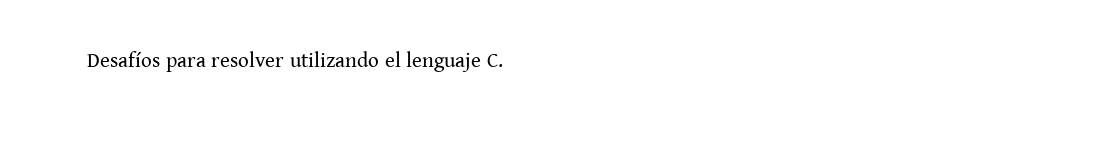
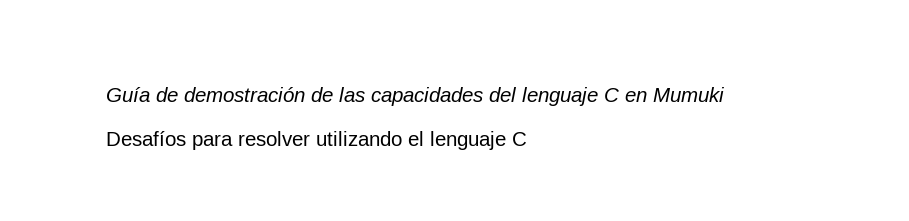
(87, 59) none -> [106,87,725,106] Guía de demostración de las capacidades del lenguaje C en Mumuki //
[487,54,504,67] C. -> [512,132,527,146] C

